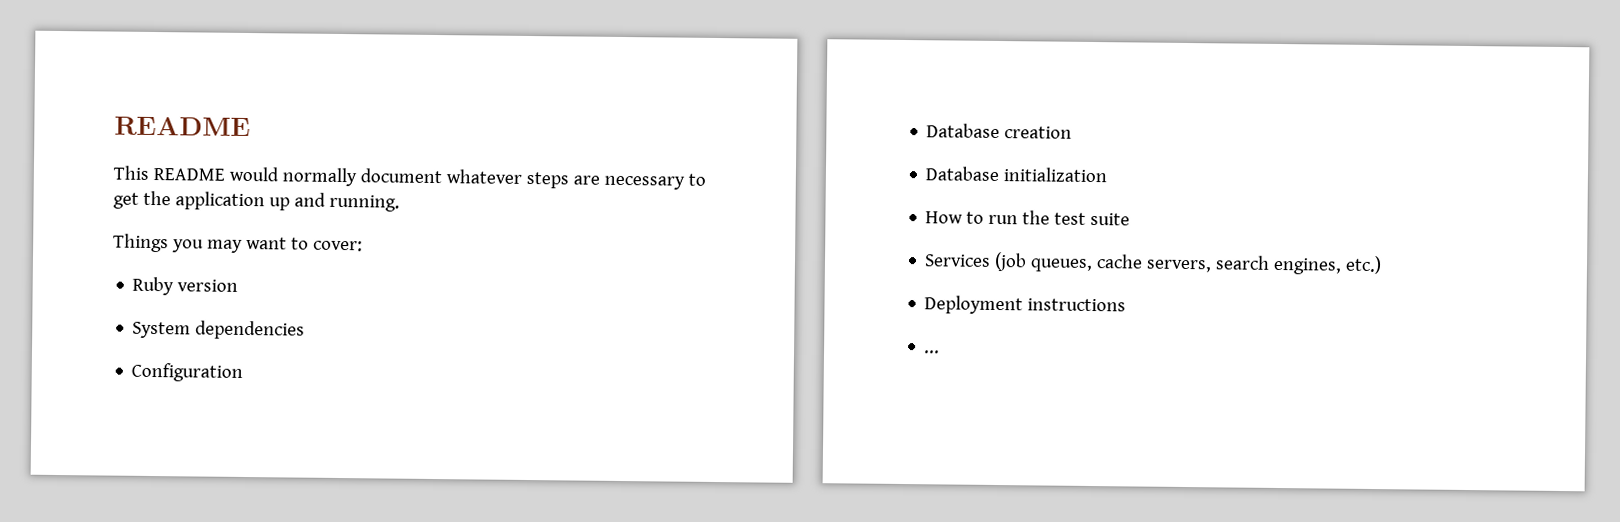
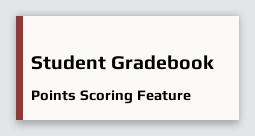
[114,116,251,137] [113,165,706,190] [113,190,400,212] [113,233,363,253] [132,276,239,296] [132,320,306,340] [131,362,244,382] [926,123,1073,139] [925,166,1109,183] [925,210,1131,226] [924,251,1383,275] [924,295,1127,315] [924,350,941,354] README // This README would normally document whatever steps are necessary to get the application up and running. // Things you may want to cover: // Ruby version // System dependencies // Configuration // Database creation // Database initialization // How to run the test suite // Services (job queues, cache servers, search engines, etc.) // Deployment instructions // ... -> [31,55,215,70] [31,90,191,104] Student Gradebook // Points Scoring Feature

